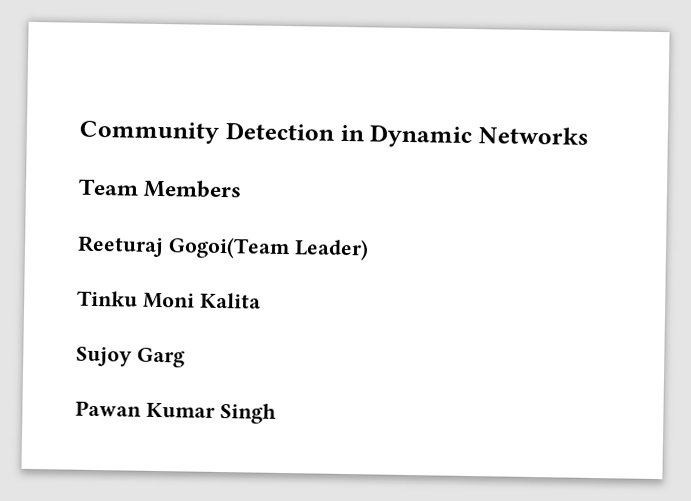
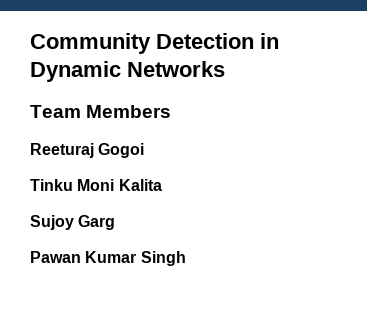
[167,236,369,261] Gogoi(Team Leader) -> [98,143,145,158] Gogoi

